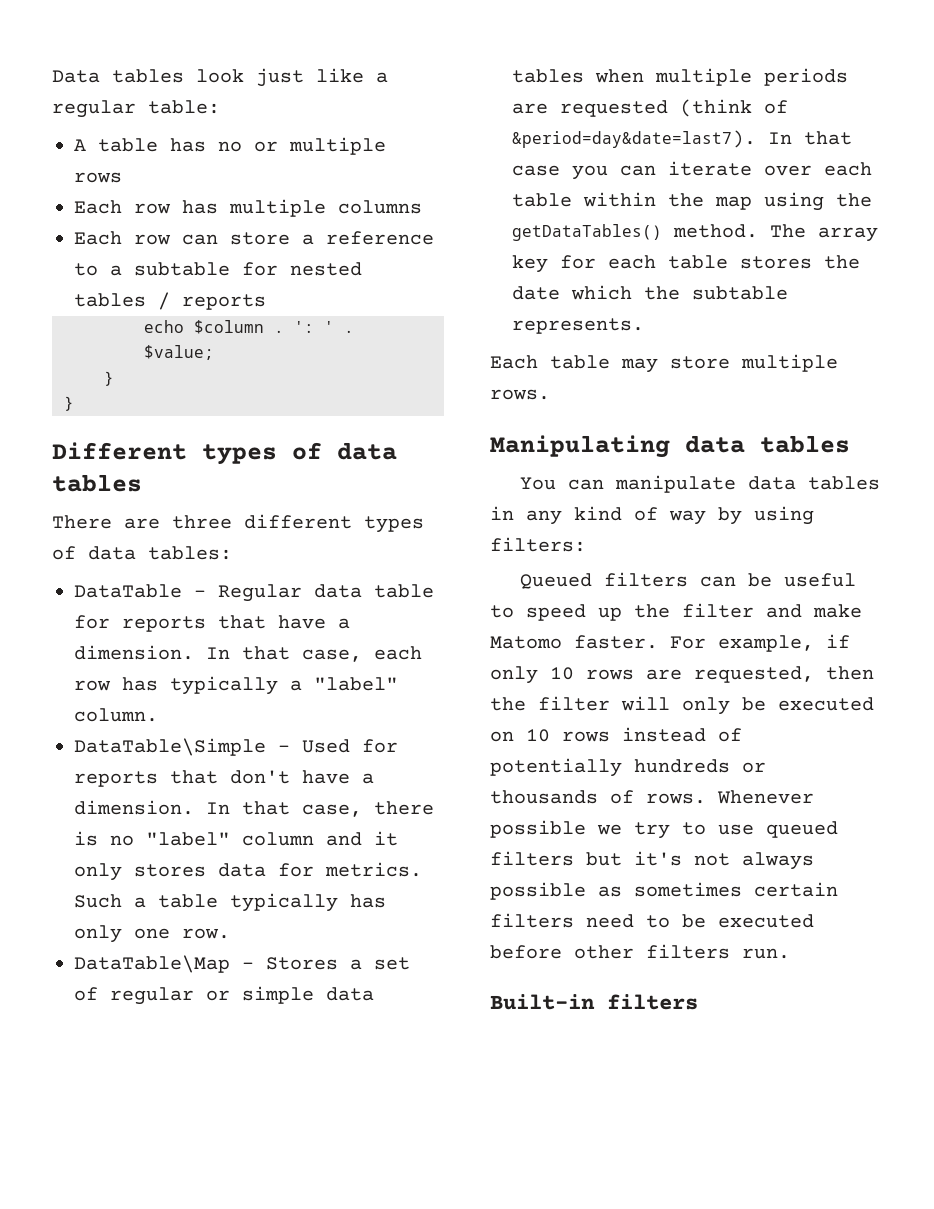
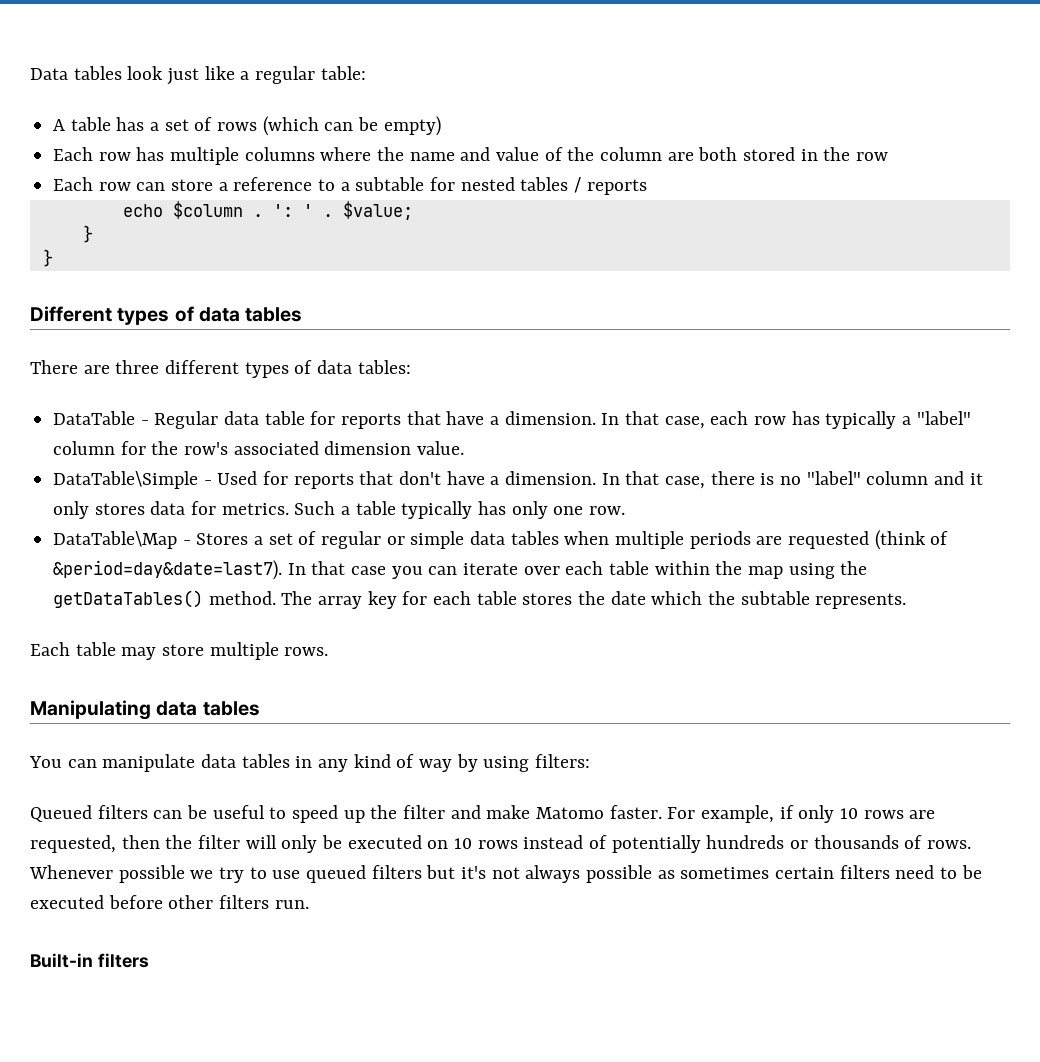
[218,137,386,155] [74,172,122,183] no or multiple rows -> [150,116,441,136] a set of rows (which can be empty)
(422, 207) none -> [320,147,889,161] where the name and value of the column are both stored in the row
[74,708,158,722] column. -> [53,441,465,455] column for the row's associated dimension value.

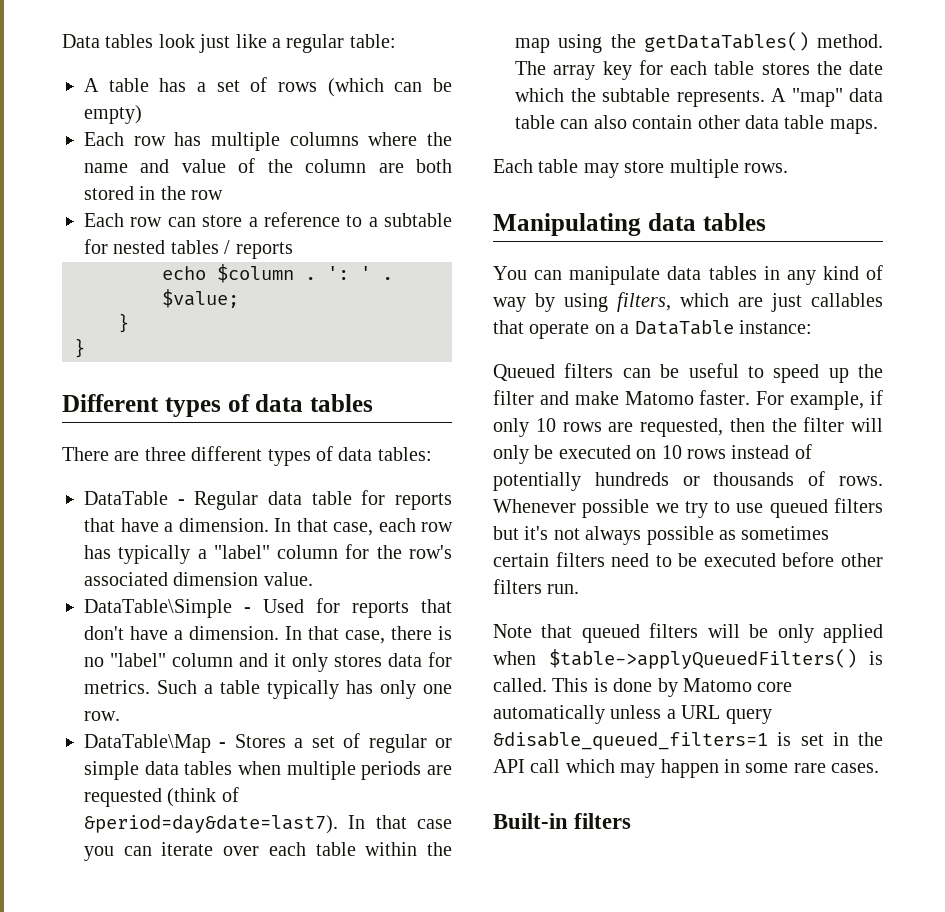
(907, 601) none -> [771,88,883,107] [515,115,878,134] A "map" data table can also contain other data table maps.
[535,754,591,768] filters: -> [617,292,883,312] [493,320,812,339] filters, which are just callables that operate on a DataTable instance:
(309, 904) none -> [493,623,883,643] [493,649,883,669] [493,678,793,697] [493,705,772,724] [493,732,883,750] [493,759,880,778] // Note that queued filters will be only applied when $table->applyQueuedFilters() is called. This is done by Matomo core automatically unless a URL query &disable_queued_filters=1 is set in the API call which may happen in some rare cases.

